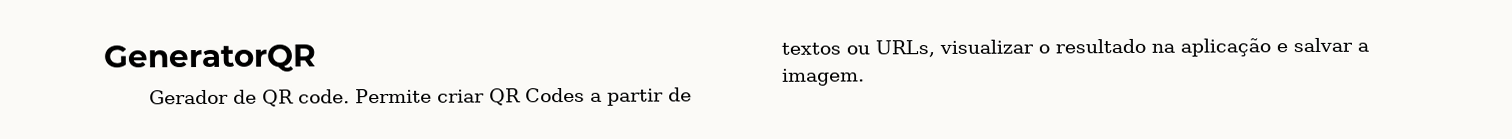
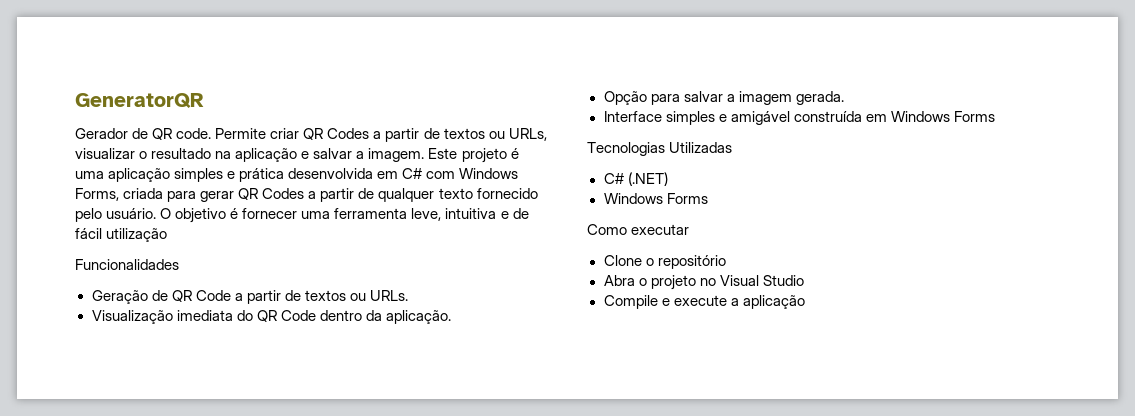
(865, 77) none -> [428,148,519,163] [75,168,519,182] [75,188,538,202] [75,208,529,223] [75,228,168,242] [75,259,179,270] [91,290,408,304] [91,310,451,324] [603,91,844,105] [603,111,995,125] [587,142,733,156] [603,172,668,186] [603,193,708,204] [587,224,690,235] [603,255,726,269] [603,275,804,290] [603,295,805,309] Este projeto é uma aplicação simples e prática desenvolvida em C# com Windows Forms, criada para gerar QR Codes a partir de qualquer texto fornecido pelo usuário. O objetivo é fornecer uma ferramenta leve, intuitiva e de fácil utilização // Funcionalidades // Geração de QR Code a partir de textos ou URLs. // Visualização imediata do QR Code dentro da aplicação. // Opção para salvar a imagem gerada. // Interface simples e amigável construída em Windows Forms // Tecnologias Utilizadas // C# (.NET) // Windows Forms // Como executar // Clone o repositório // Abra o projeto no Visual Studio // Compile e execute a aplicação

